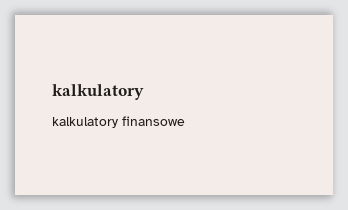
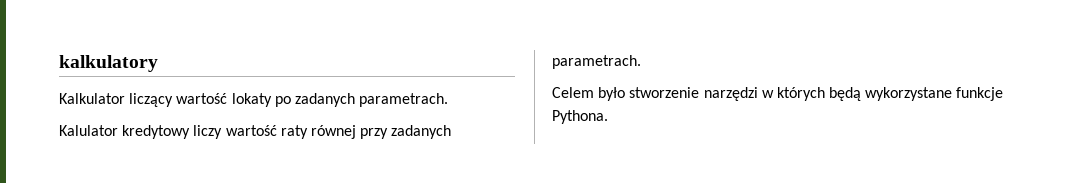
[52,116,185,128] kalkulatory finansowe -> [59,93,449,107] [59,125,452,139] [552,55,641,69] [552,87,1004,101] [552,110,608,124] Kalkulator liczący wartość lokaty po zadanych parametrach. // Kalulator kredytowy liczy wartość raty równej przy zadanych parametrach. // Celem było stworzenie narzędzi w których będą wykorzystane funkcje Pythona.

